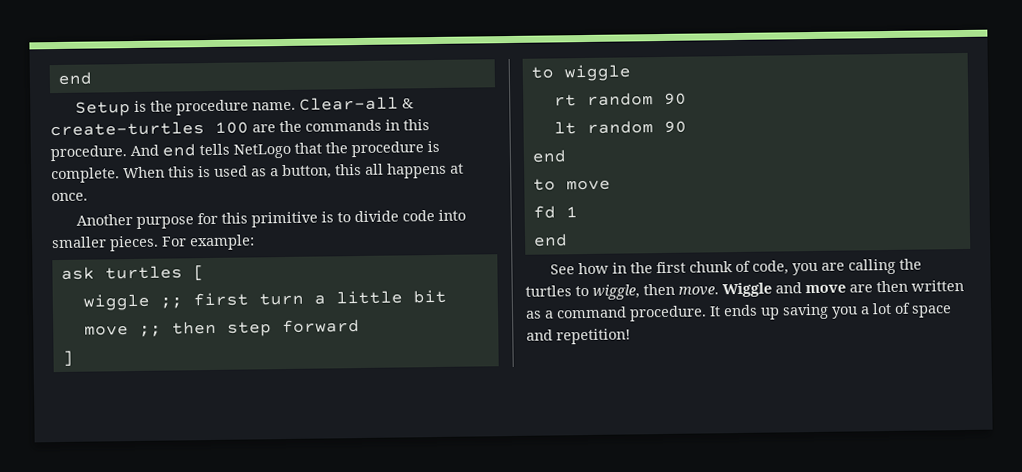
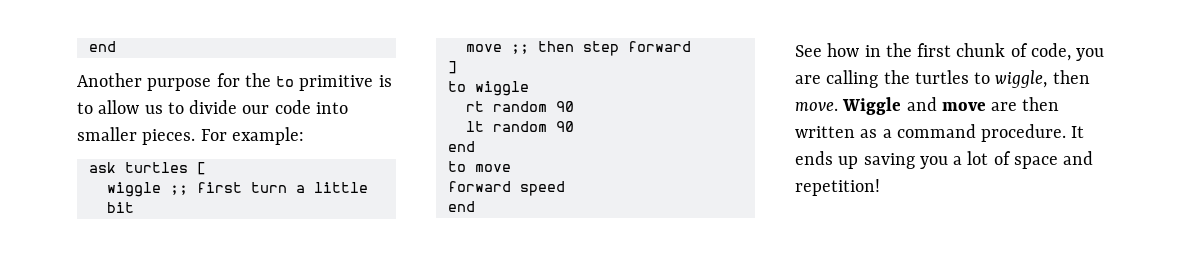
[57,71,92,85] [74,96,414,117] [50,119,430,137] [50,140,440,162] [51,162,464,184] [51,192,88,202] end // Setup is the procedure name. Clear-all & create-turtles 100 are the commands in this procedure. And end tells NetLogo that the procedure is complete. When this is used as a button, this all happens at once. -> [88,41,116,52] end
[220,212,248,224] this -> [244,73,295,87] the to
[353,210,399,223] divide -> [98,100,270,114] allow us to divide our
[532,205,578,219] fd 1 -> [447,181,565,196] forward speed

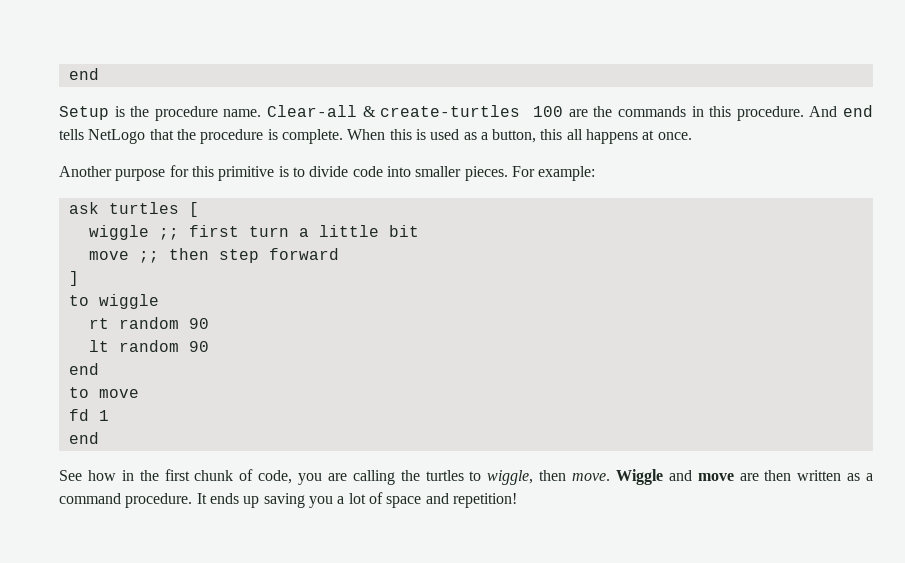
[88,41,116,52] end -> [68,68,99,80] [59,105,874,121] [59,129,692,144] end // Setup is the procedure name. Clear-all & create-turtles 100 are the commands in this procedure. And end tells NetLogo that the procedure is complete. When this is used as a button, this all happens at once.
[244,73,295,87] the to -> [191,166,214,177] this
[98,100,270,114] allow us to divide our -> [309,166,349,177] divide
[447,181,565,196] forward speed -> [68,409,109,421] fd 1

